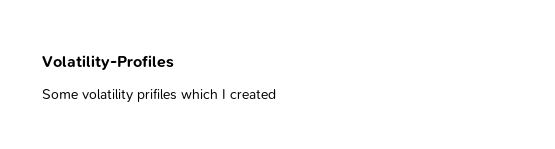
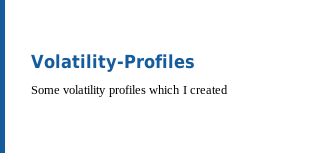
[137,88,177,102] prifiles -> [108,85,146,97] profiles

